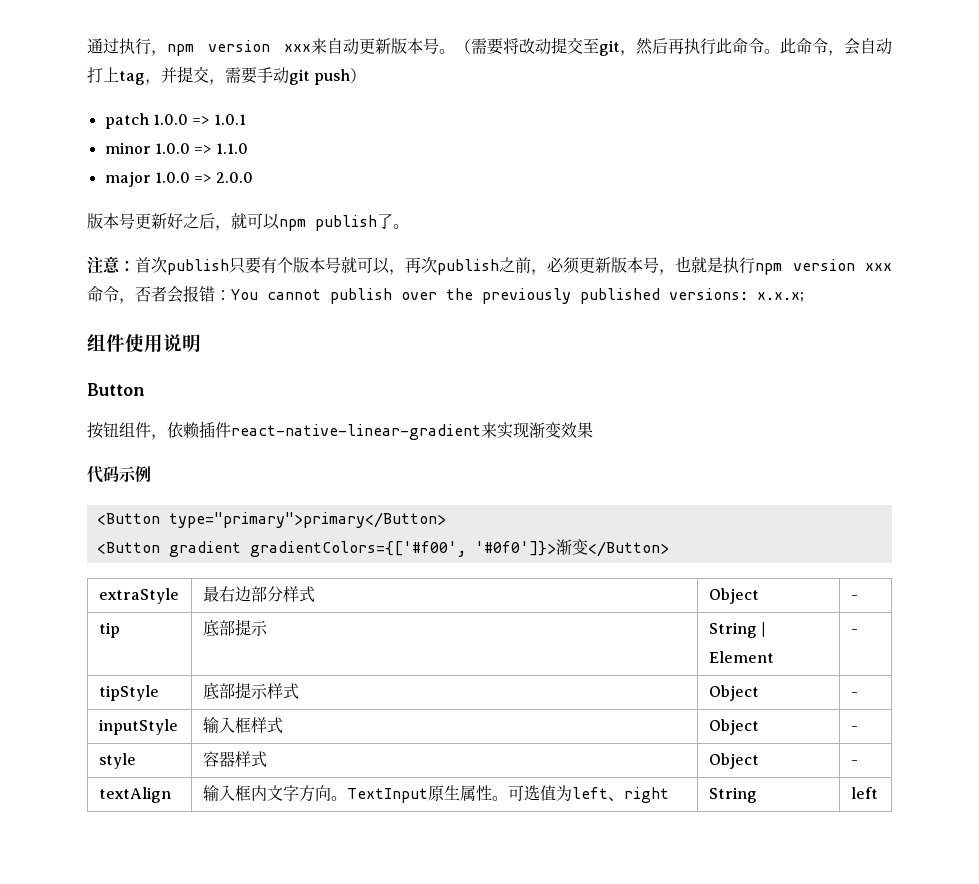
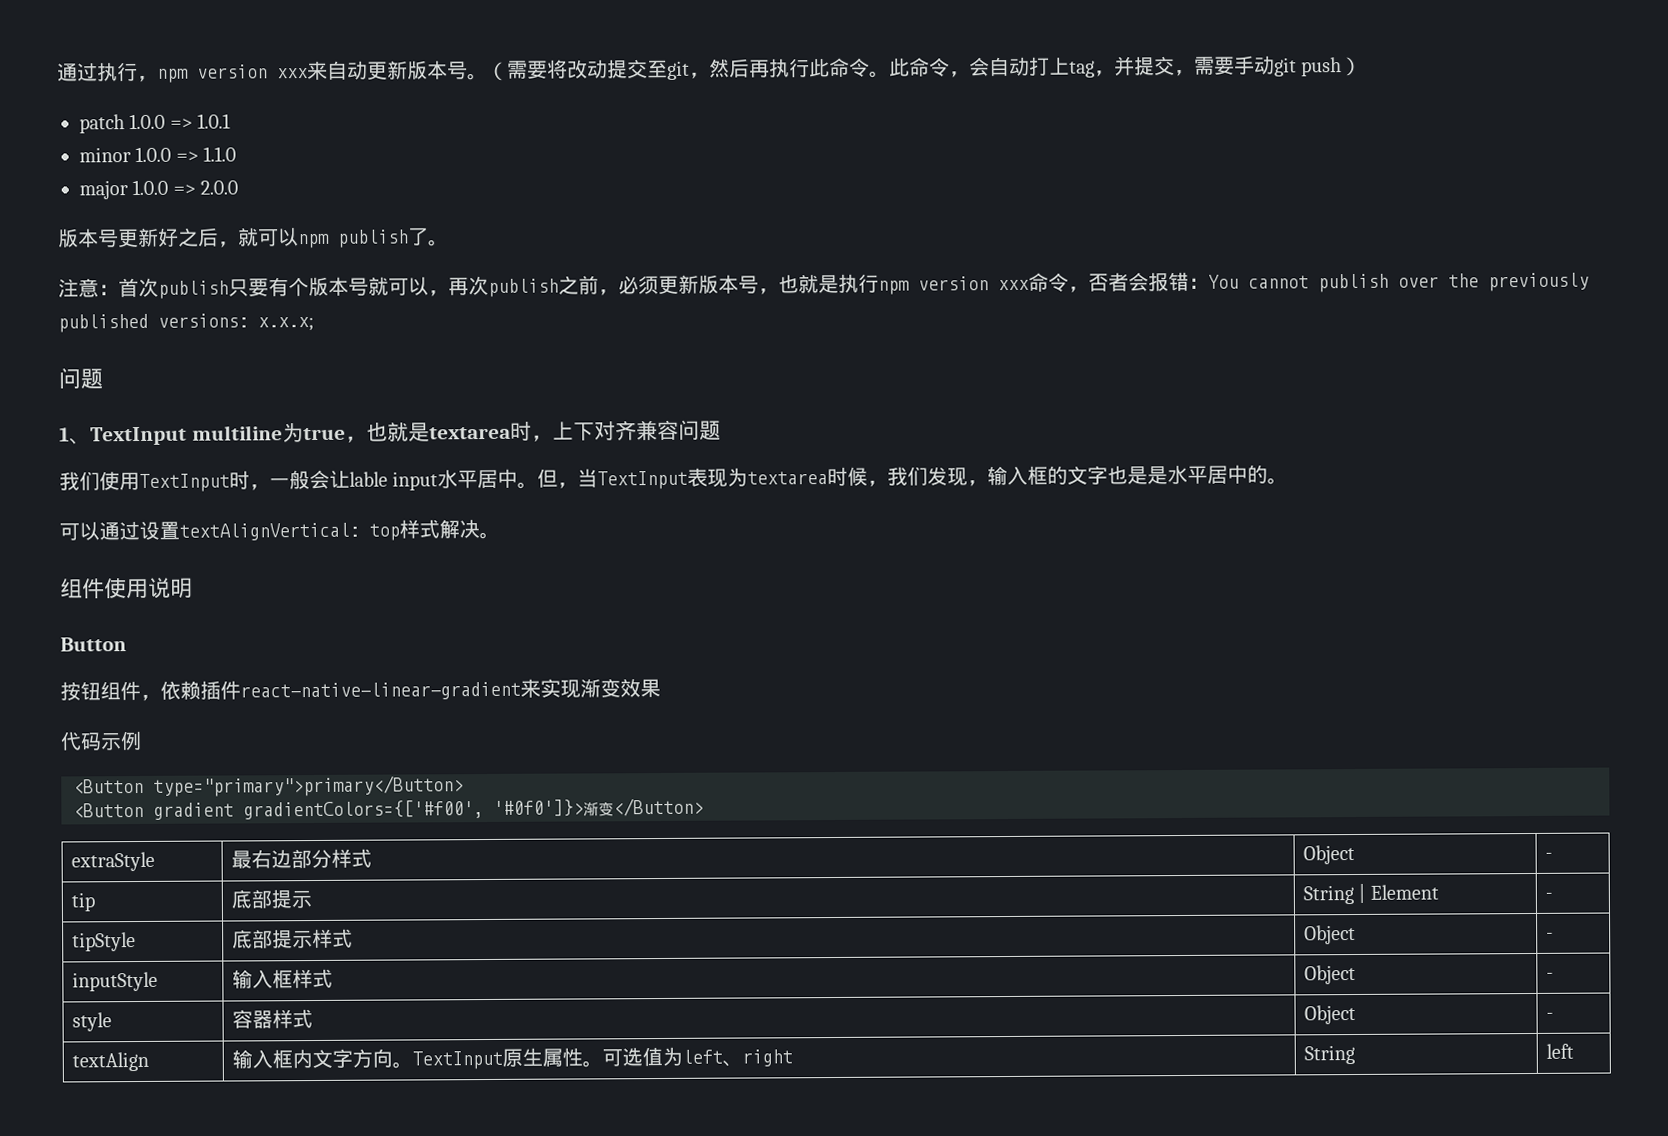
(804, 297) none -> [58,367,103,390] [59,419,721,446] [59,464,1289,492] [59,519,500,541] // 问题 // 1、TextInput multiline为true，也就是textarea时，上下对齐兼容问题 // 我们使用TextInput时，一般会让lable input水平居中。但，当TextInput表现为textarea时候，我们发现，输入框的文字也是是水平居中的。 // 可以通过设置textAlignVertical: top样式解决。

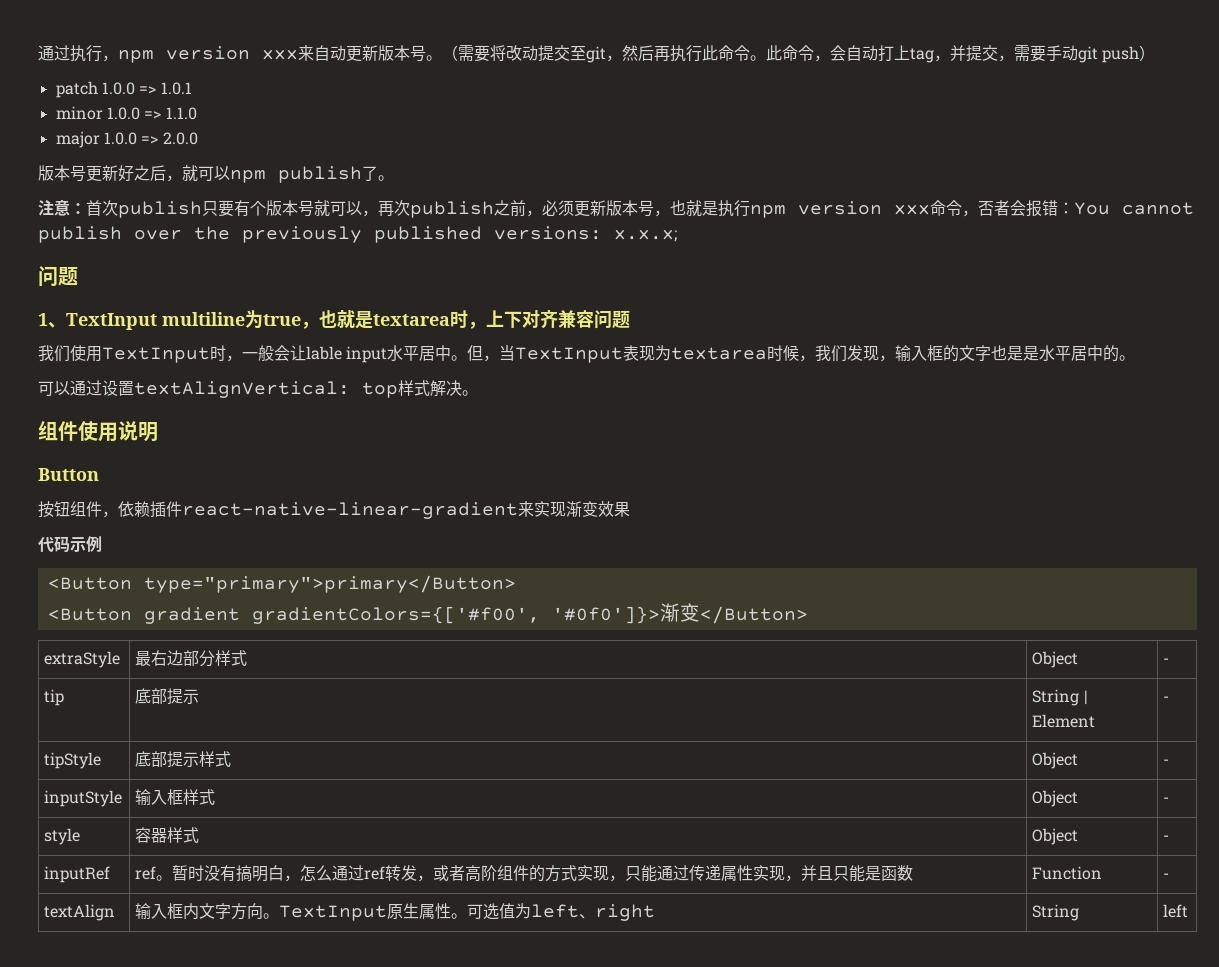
(1555, 1015) none -> [44,866,111,883] [135,865,914,882] [1032,866,1103,880] [1163,873,1170,879] // inputRef | ref。暂时没有搞明白，怎么通过ref转发，或者高阶组件的方式实现，只能通过传递属性实现，并且只能是函数 | Function | -

